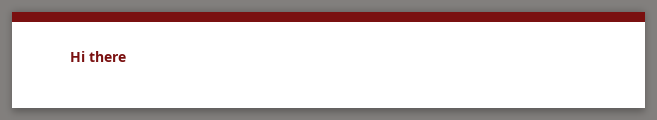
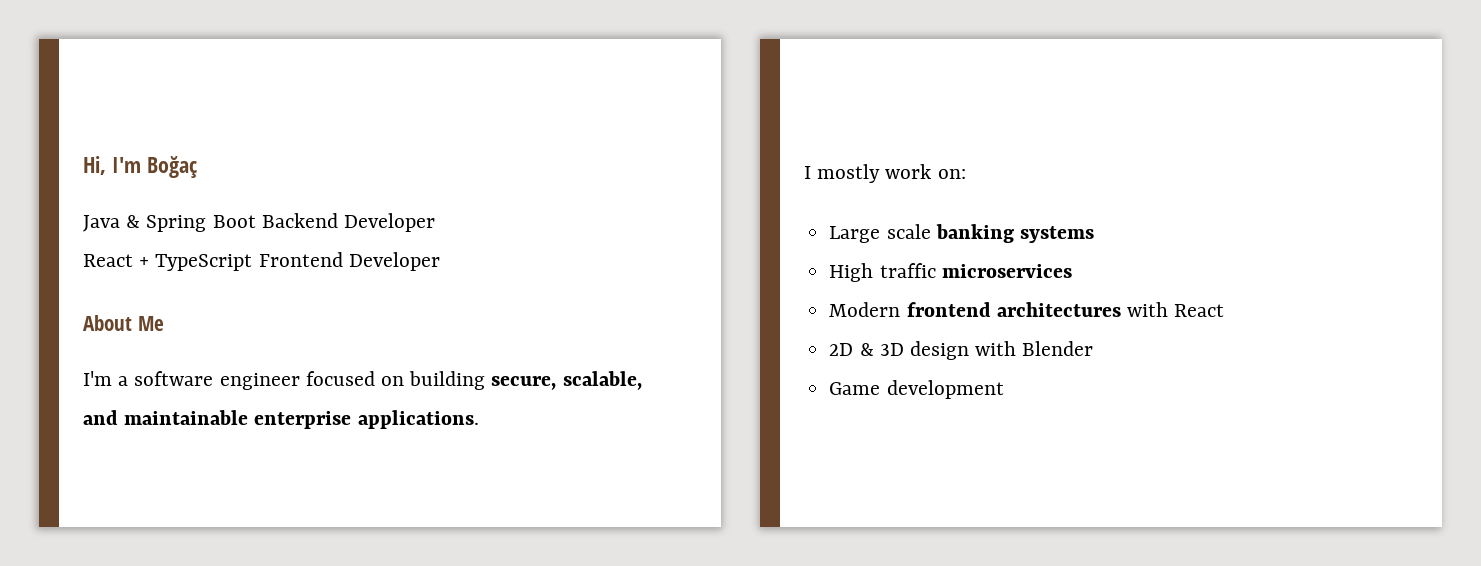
[70,51,126,62] Hi there -> [83,156,197,178] [83,213,436,232] [83,252,440,271] [83,315,164,331] [83,371,642,390] [83,410,479,429] [804,164,966,183] [829,224,1094,243] [829,263,1072,282] [829,302,1225,317] [829,341,1094,360] [829,380,1004,399] Hi, I'm Boğaç // Java & Spring Boot Backend Developer // React + TypeScript Frontend Developer // About Me // I'm a software engineer focused on building secure, scalable, and maintainable enterprise applications. // I mostly work on: // Large scale banking systems // High traffic microservices // Modern frontend architectures with React // 2D & 3D design with Blender // Game development

